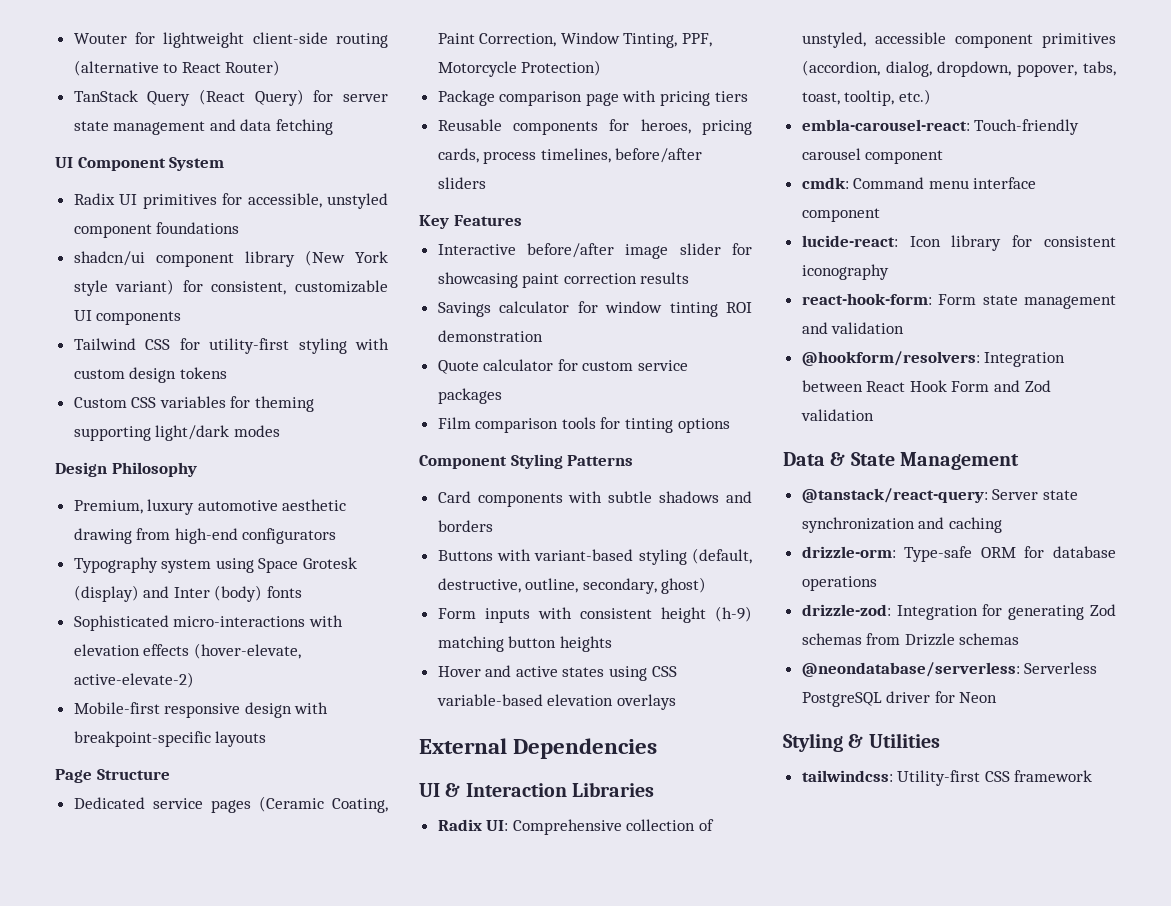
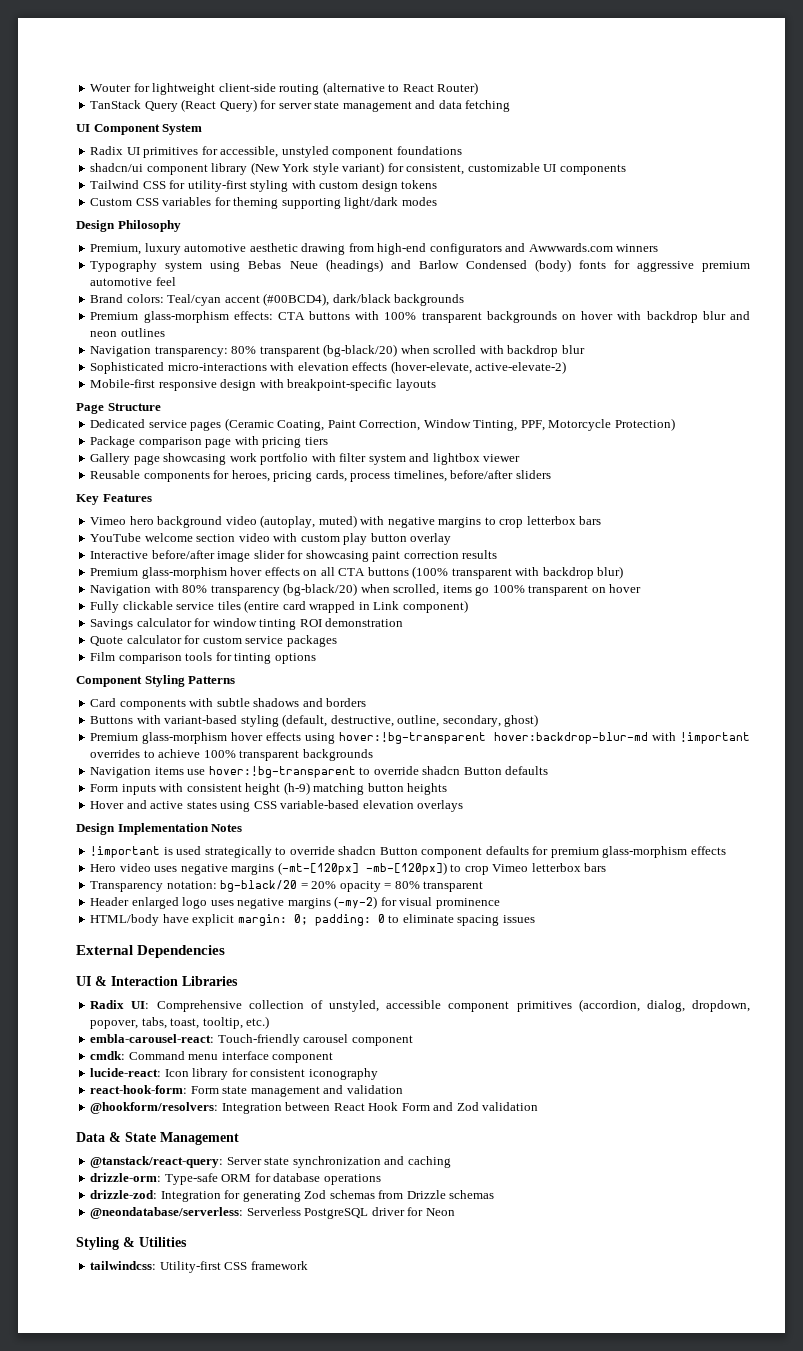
(337, 536) none -> [505,243,659,252] and Awwwards.com winners
[258,557,358,573] [73,585,303,602] Space Grotesk (display) and Inter (body) fonts -> [248,259,751,272] [90,277,176,286] [90,293,465,306] [90,311,750,323] [90,328,165,337] [90,344,585,357] Bebas Neue (headings) and Barlow Condensed (body) fonts for aggressive premium automotive feel // Brand colors: Teal/cyan accent (#00BCD4), dark/black backgrounds // Premium glass-morphism effects: CTA buttons with 100% transparent backgrounds on hover with backdrop blur and neon outlines // Navigation transparency: 80% transparent (bg-black/20) when scrolled with backdrop blur
(748, 96) none -> [90,453,521,465] // Gallery page showcasing work portfolio with filter system and lightbox viewer
(522, 220) none -> [90,515,602,528] [90,533,452,545] // Vimeo hero background video (autoplay, muted) with negative margins to crop letterbox bars // YouTube welcome section video with custom play button overlay
(690, 278) none -> [90,566,624,579] [90,583,642,596] [90,600,468,613] // Premium glass-morphism hover effects on all CTA buttons (100% transparent with backdrop blur) // Navigation with 80% transparency (bg-black/20) when scrolled, items go 100% transparent on hover // Fully clickable service tiles (entire card wrapped in Link component)
(707, 585) none -> [90,732,750,744] [90,749,373,761] [90,766,549,778] // Premium glass-morphism hover effects using hover:!bg-transparent hover:backdrop-blur-md with !important overrides to achieve 100% transparent backgrounds // Navigation items use hover:!bg-transparent to override shadcn Button defaults
(676, 702) none -> [76,823,243,835] [90,846,726,858] [90,862,607,875] [90,880,484,892] [90,896,500,909] [90,914,535,926] // Design Implementation Notes // !important is used strategically to override shadcn Button component defaults for premium glass-morphism effects // Hero video uses negative margins (-mt-[120px] -mb-[120px]) to crop Vimeo letterbox bars // Transparency notation: bg-black/20 = 20% opacity = 80% transparent // Header enlarged logo uses negative margins (-my-2) for visual prominence // HTML/body have explicit margin: 0; padding: 0 to eliminate spacing issues

